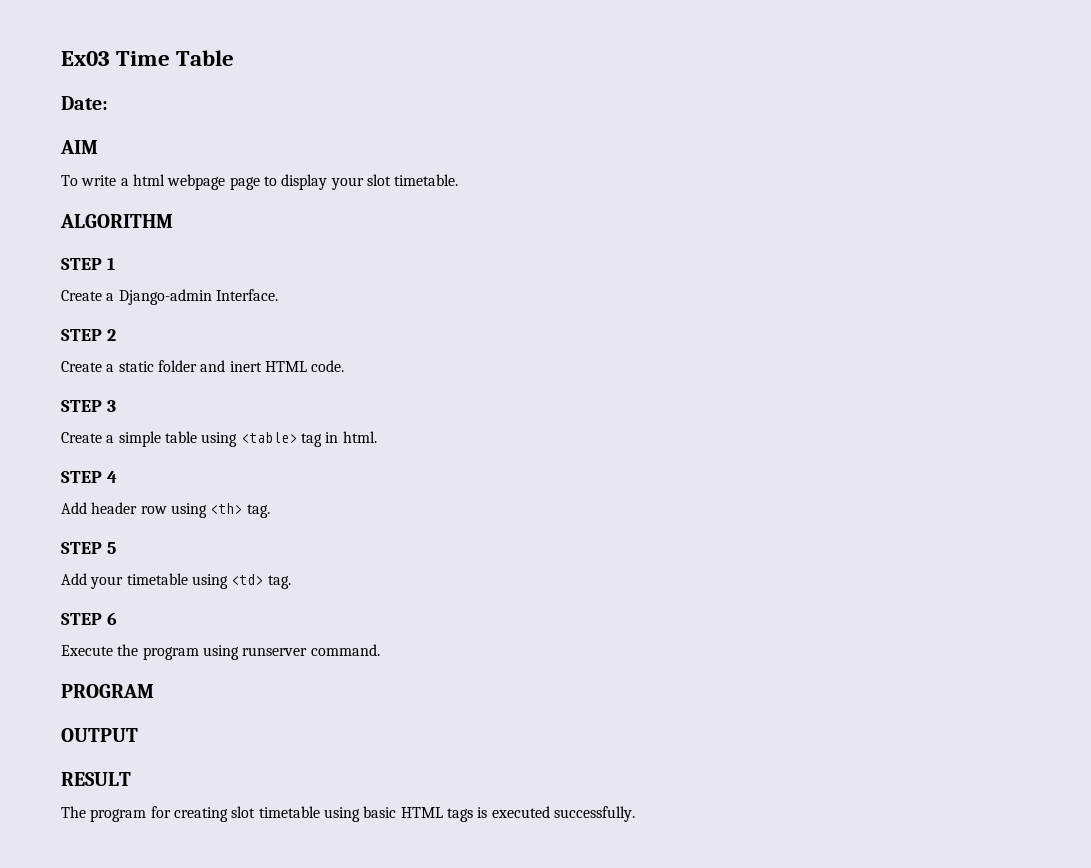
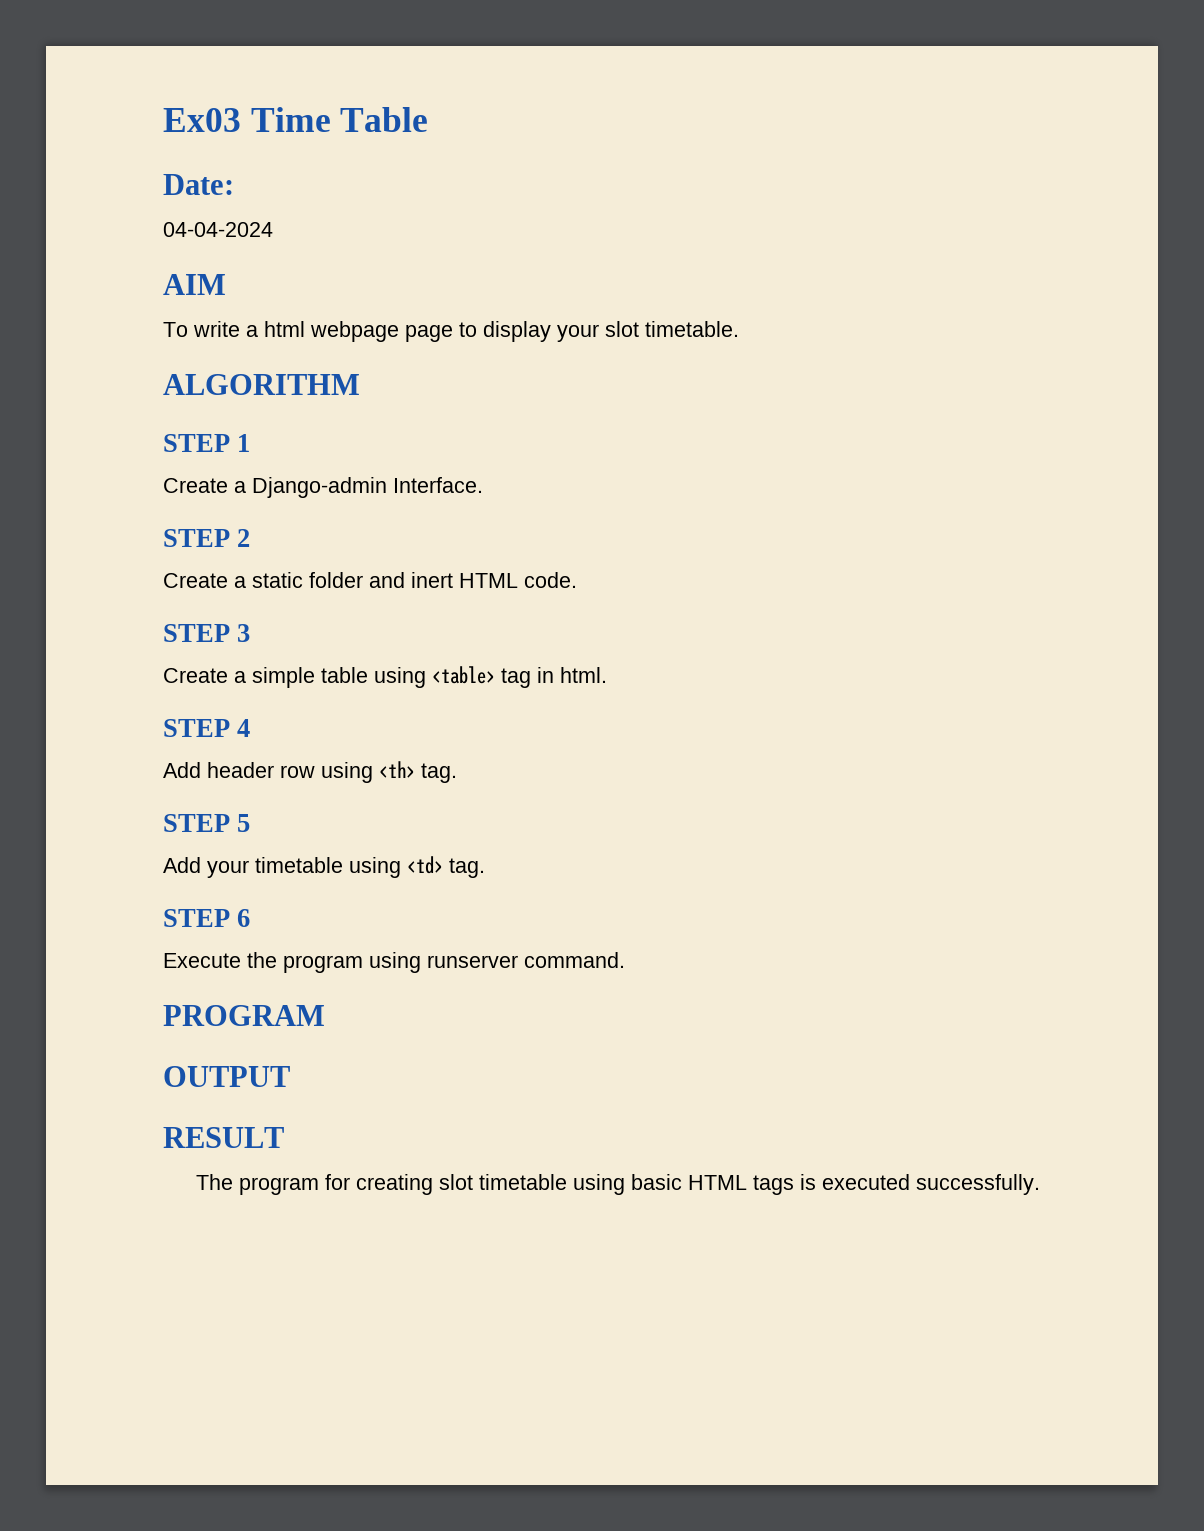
(108, 103) none -> [163,222,273,237] // 04-04-2024

